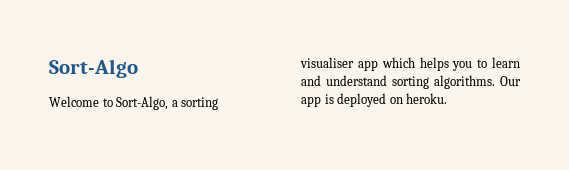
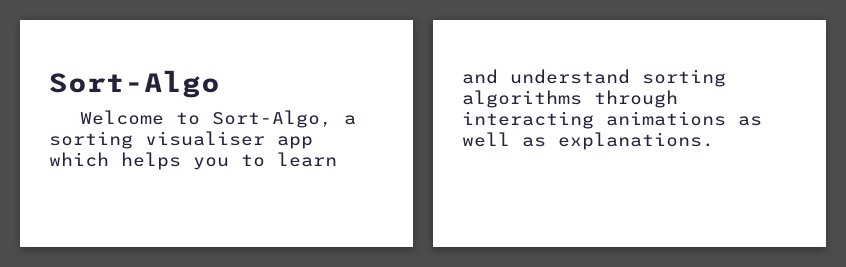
[434,75,521,89] [301,93,448,107] algorithms. Our app is deployed on heroku. -> [462,90,678,108] [462,111,762,129] [462,132,714,150] algorithms through interacting animations as well as explanations.

